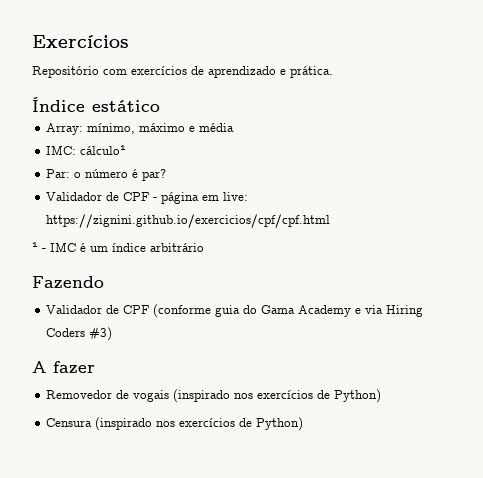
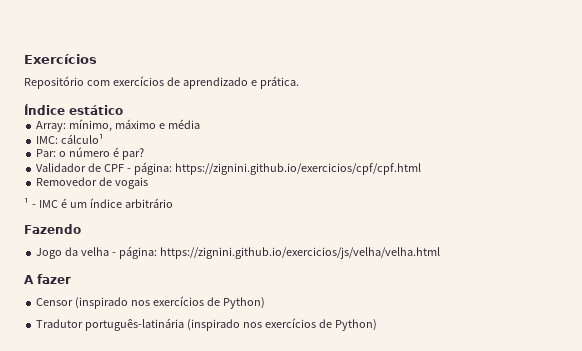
[161,192,249,204] [46,214,331,228] página em live: https://zignini.github.io/exercicios/cpf/cpf.html -> [133,162,421,175] [36,177,149,189] página: https://zignini.github.io/exercicios/cpf/cpf.html // Removedor de vogais
[46,304,424,318] [46,327,113,341] Validador de CPF (conforme guia do Gama Academy e via Hiring Coders #3) -> [36,246,440,259] Jogo da velha - página: https://zignini.github.io/exercicios/js/velha/velha.html
[46,390,170,402] Removedor de vogais -> [36,298,74,306] Censor
[46,418,93,427] Censura -> [36,318,185,331] Tradutor português-latinária

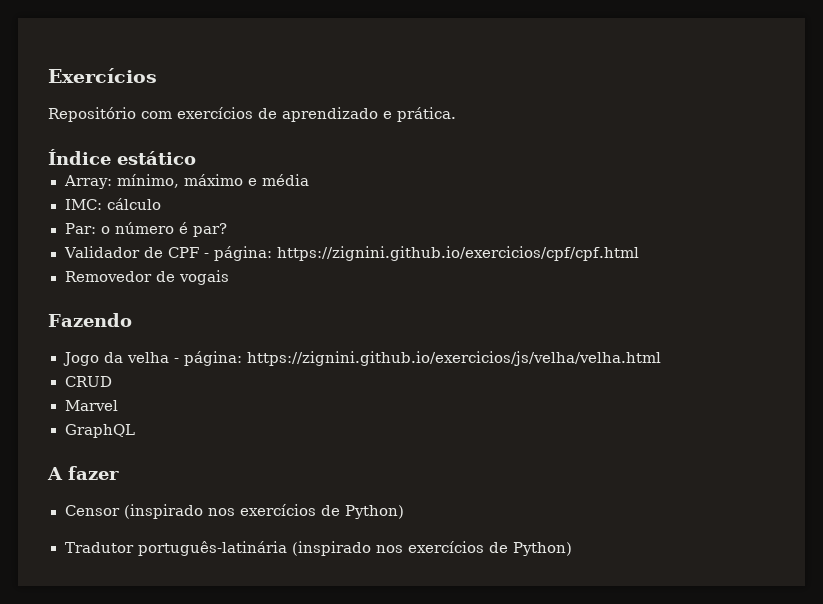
[61,134,105,144] cálculo¹ -> [106,198,161,210] cálculo
[24,198,173,208] // ¹ - IMC é um índice arbitrário -> (229, 277) none
(440, 253) none -> [64,376,112,387] [64,400,118,411] [64,424,135,438] // CRUD // Marvel // GraphQL

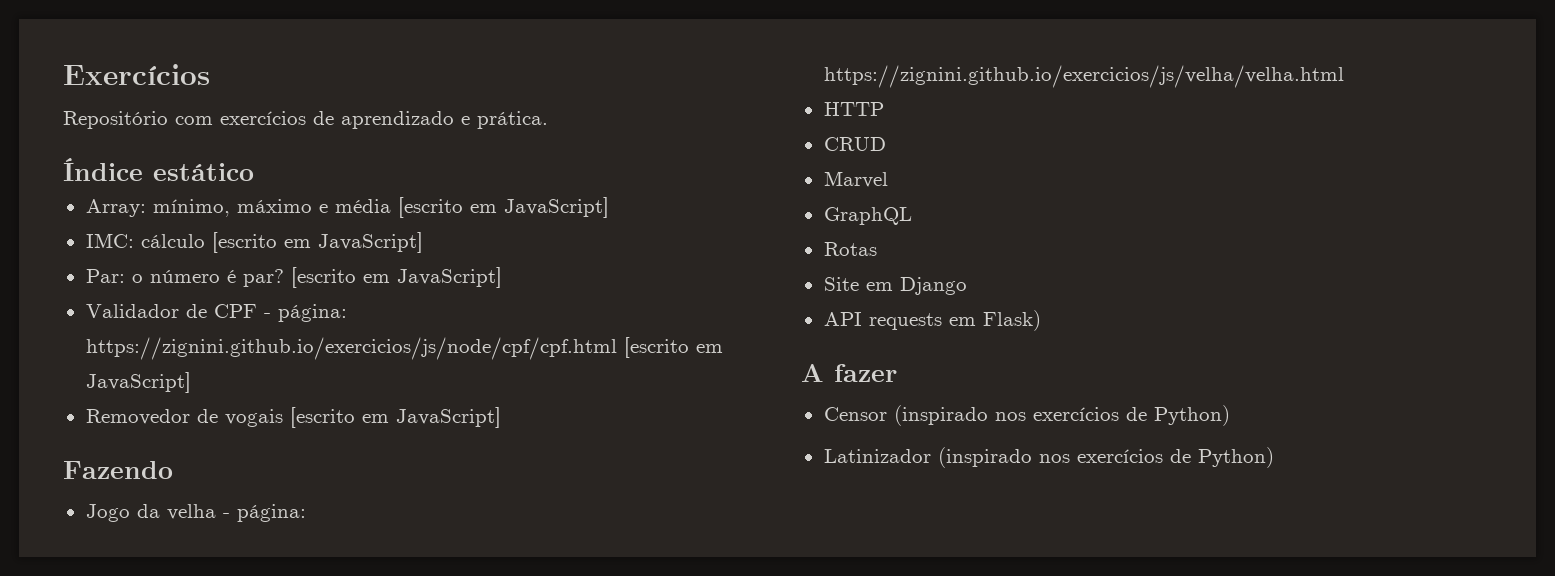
(309, 180) none -> [397,197,609,218] [escrito em JavaScript]
(161, 204) none -> [211,232,423,253] [escrito em JavaScript]
(227, 230) none -> [290,267,502,288] [escrito em JavaScript]
[277,246,640,261] https://zignini.github.io/exercicios/cpf/cpf.html -> [85,337,723,360] [85,372,191,393] https://zignini.github.io/exercicios/js/node/cpf/cpf.html [escrito em JavaScript]
(229, 277) none -> [289,407,501,428] [escrito em JavaScript]
(661, 358) none -> [823,102,884,116] // HTTP
(135, 431) none -> [823,242,877,256] [823,277,967,295] [823,310,1041,331] // Rotas // Site em Django // API requests em Flask)
[64,541,287,556] Tradutor português-latinária -> [823,449,931,463] Latinizador

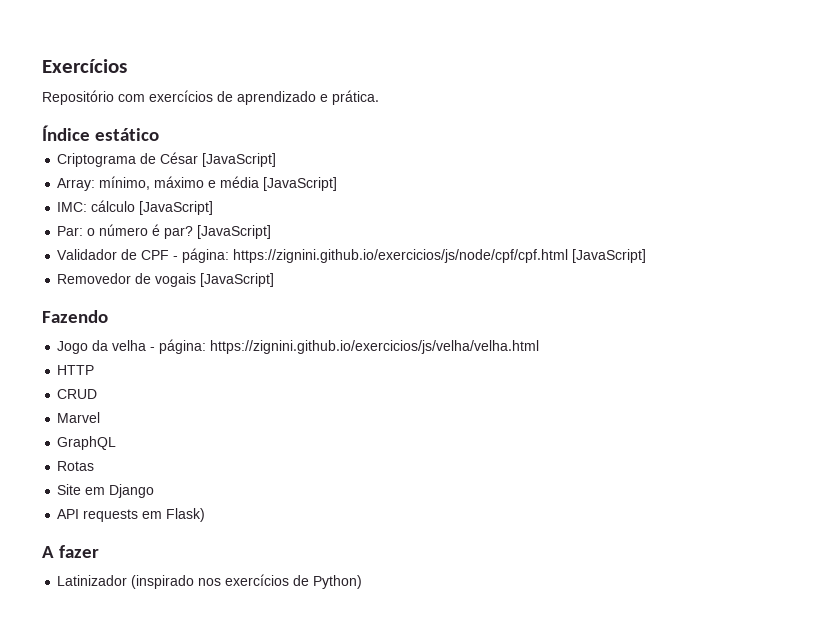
(254, 172) none -> [57,152,277,167] // Criptograma de César [JavaScript]
[397,197,609,218] [escrito em JavaScript] -> [263,177,338,191] [JavaScript]
[211,232,423,253] [escrito em JavaScript] -> [139,201,214,215] [JavaScript]
[290,267,502,288] [escrito em JavaScript] -> [197,225,272,239] [JavaScript]
[623,337,723,358] [85,372,191,393] [escrito em JavaScript] -> [572,249,647,263] [JavaScript]
[289,407,501,428] [escrito em JavaScript] -> [200,273,275,287] [JavaScript]
[823,405,1230,426] // Censor (inspirado nos exercícios de Python) -> (99, 551) none

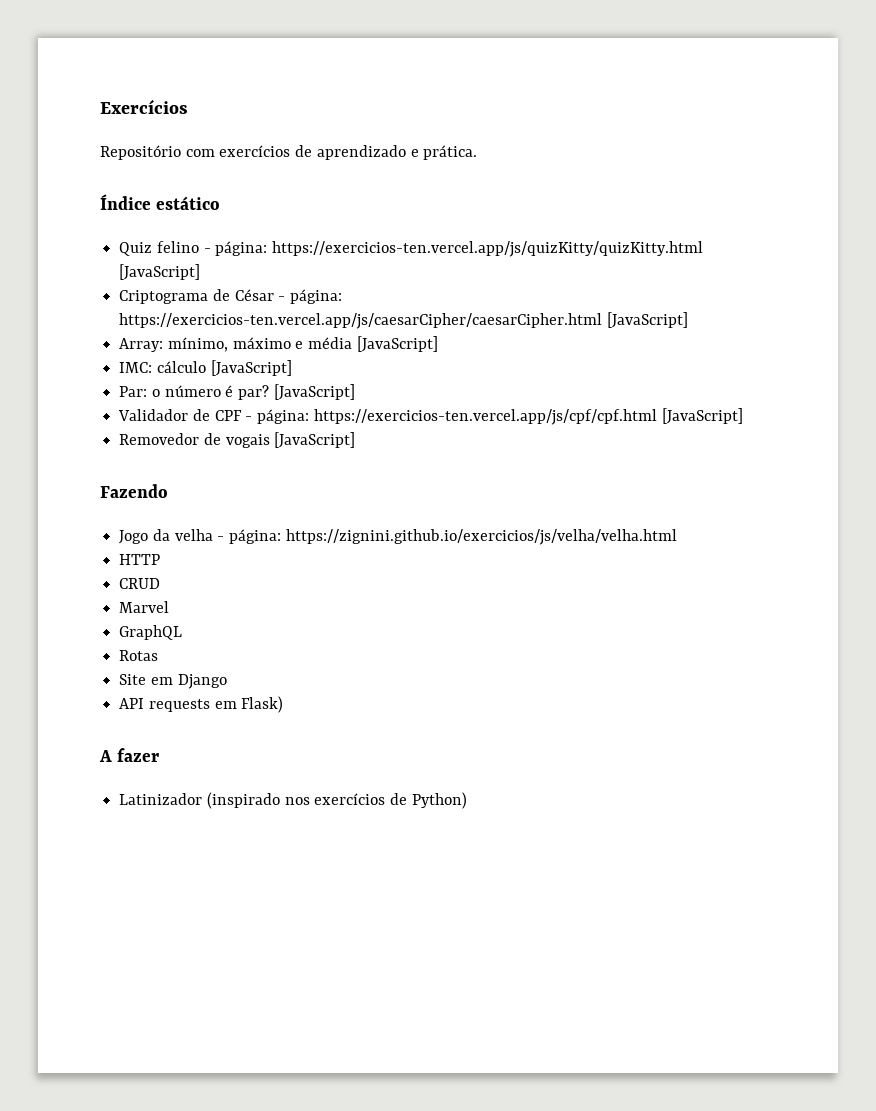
(159, 134) none -> [119,241,704,257] [119,264,201,280] // Quiz felino - página: https://exercicios-ten.vercel.app/js/quizKitty/quizKitty.html [JavaScript]
(199, 158) none -> [278,289,343,304] [119,313,603,329] - página: https://exercicios-ten.vercel.app/js/caesarCipher/caesarCipher.html
[233,249,569,263] https://zignini.github.io/exercicios/js/node/cpf/cpf.html -> [313,409,657,425] https://exercicios-ten.vercel.app/js/cpf/cpf.html

